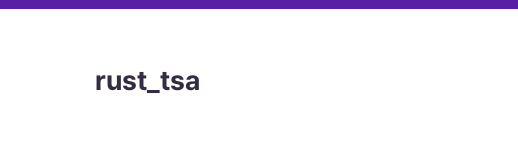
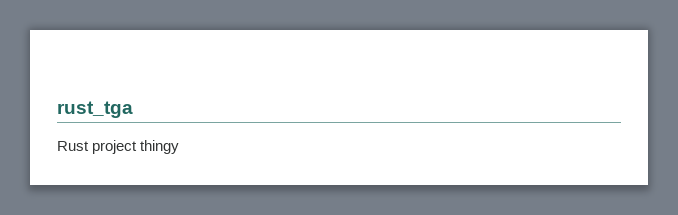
[95,71,200,94] rust_tsa -> [57,101,133,118] [57,140,180,154] rust_tga // Rust project thingy

